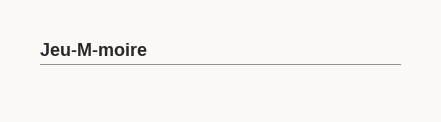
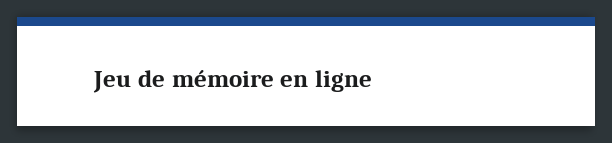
[40,43,147,56] Jeu-M-moire -> [93,70,372,93] Jeu de mémoire en ligne

